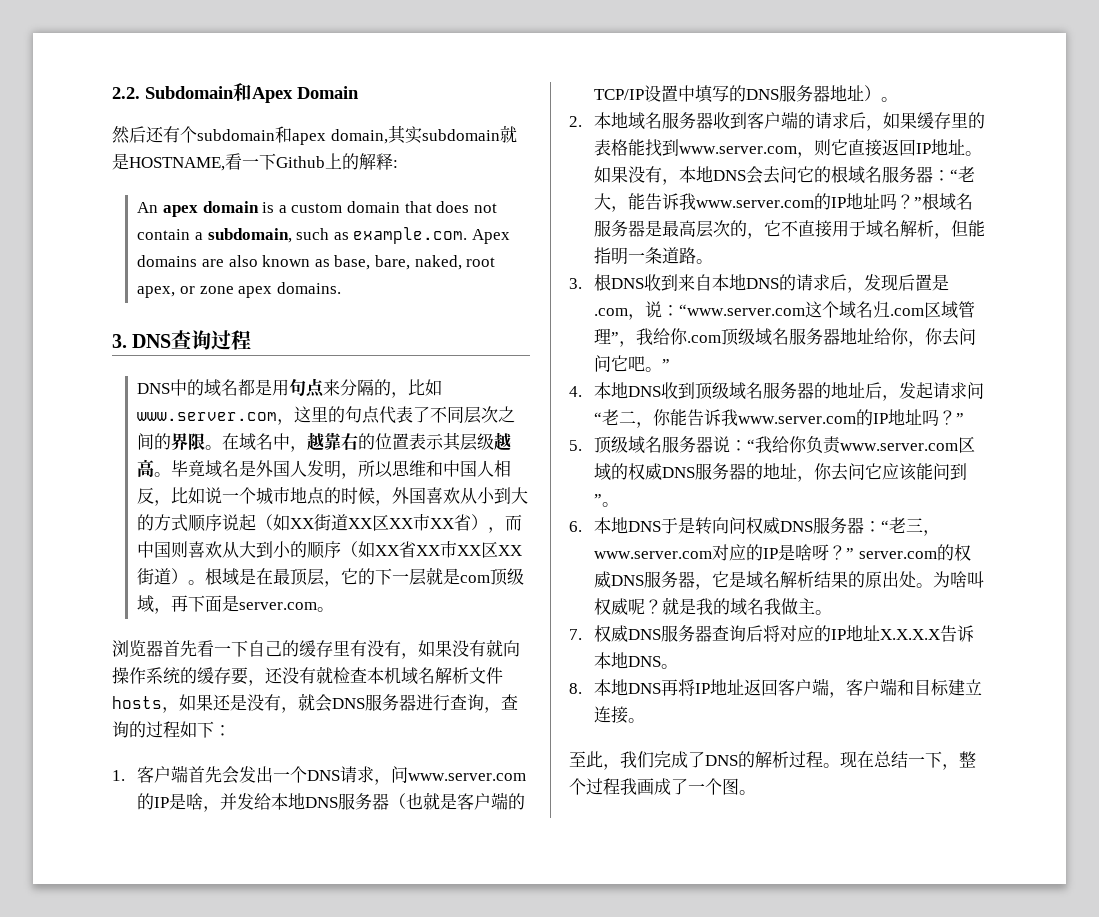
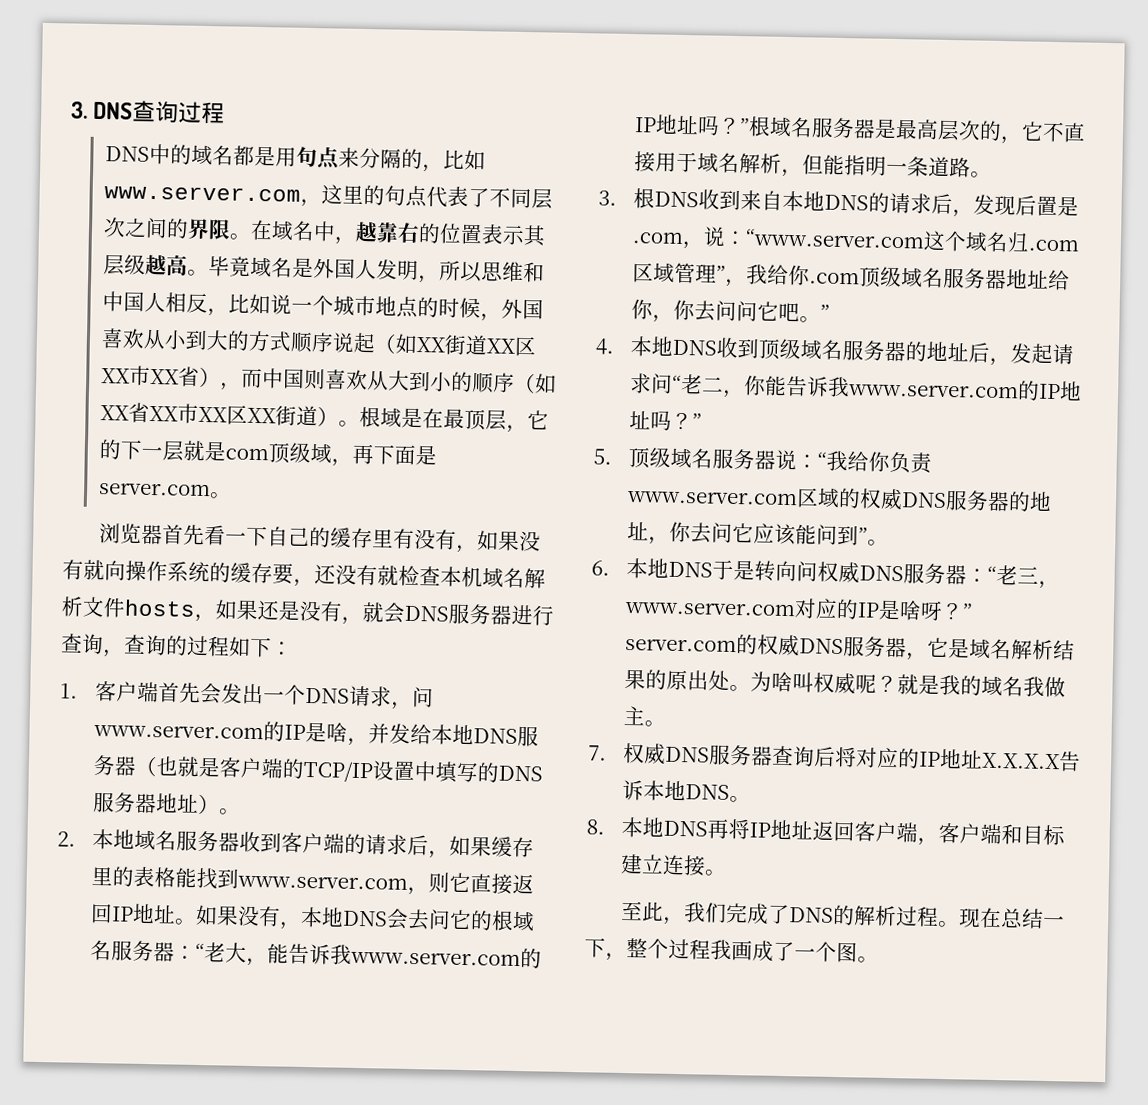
[112,83,359,103] [112,125,517,145] [112,153,398,171] [137,201,497,217] [137,227,510,244] [137,255,496,270] [137,282,341,298] 2.2. Subdomain和Apex Domain // 然后还有个subdomain和apex domain,其实subdomain就是HOSTNAME,看一下Github上的解释: // An apex domain is a custom domain that does not contain a subdomain, such as example.com. Apex domains are also known as base, bare, naked, root apex, or zone apex domains. // -> (71, 110) none

